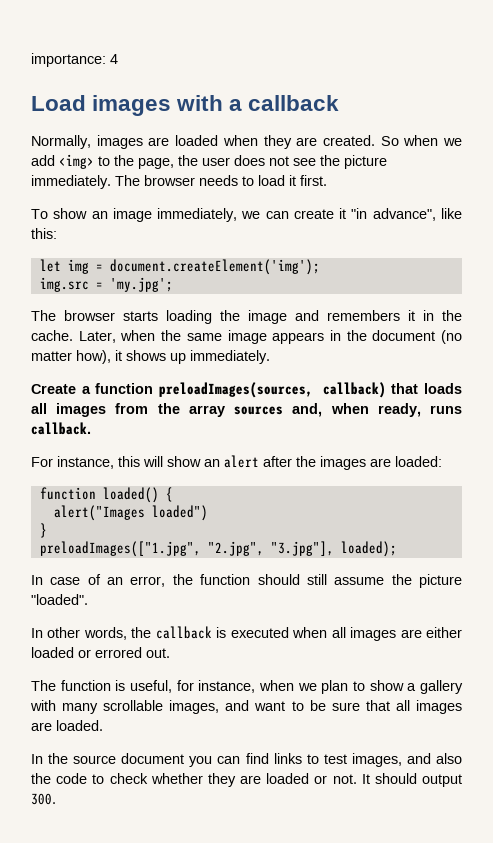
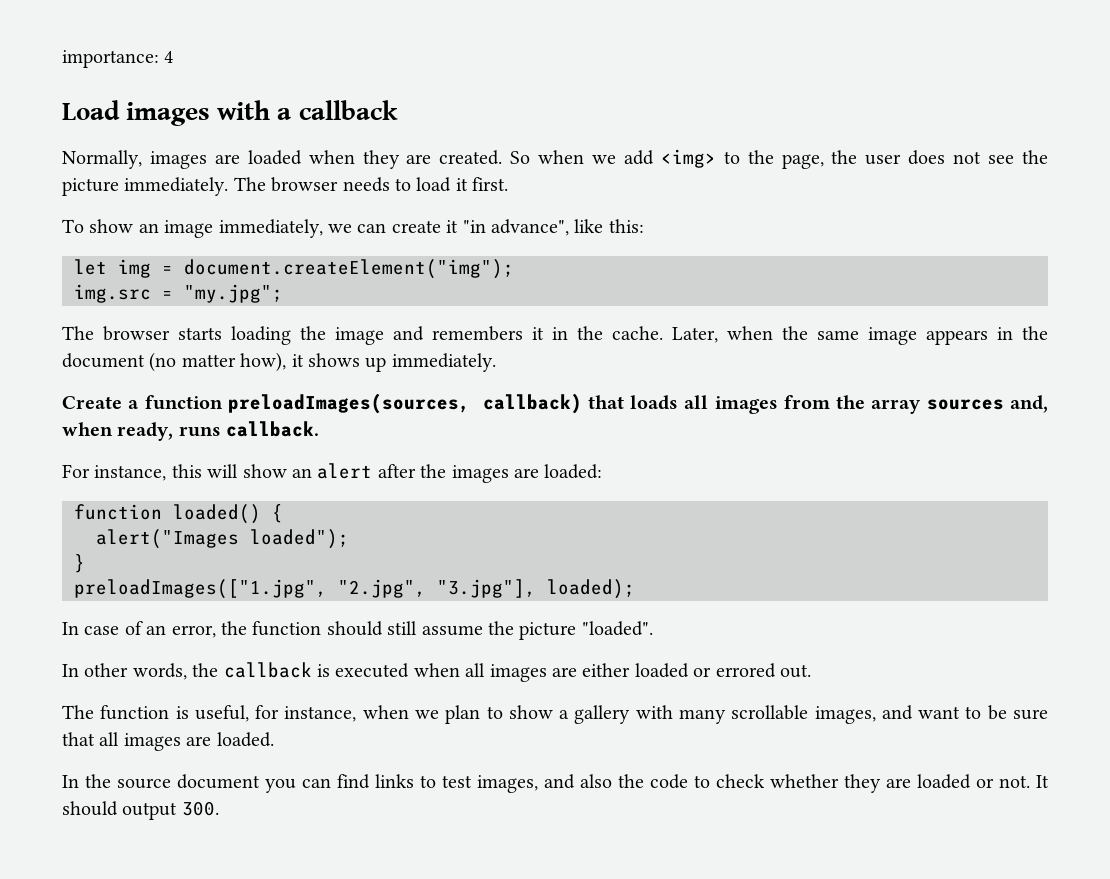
[109,259,320,275] document.createElement('img'); -> [184,259,514,279] document.createElement("img");
[109,277,173,292] 'my.jpg'; -> [184,284,283,303] "my.jpg";
[151,505,208,521] loaded") -> [250,529,349,549] loaded");

